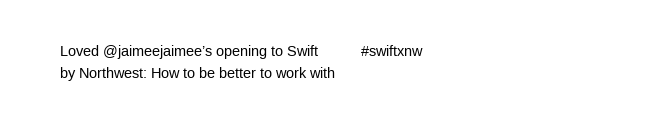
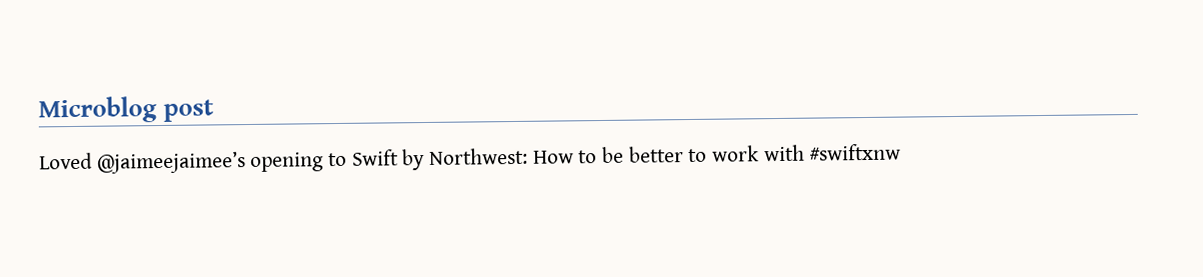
(60, 50) none -> [38,96,214,124] Microblog post //

